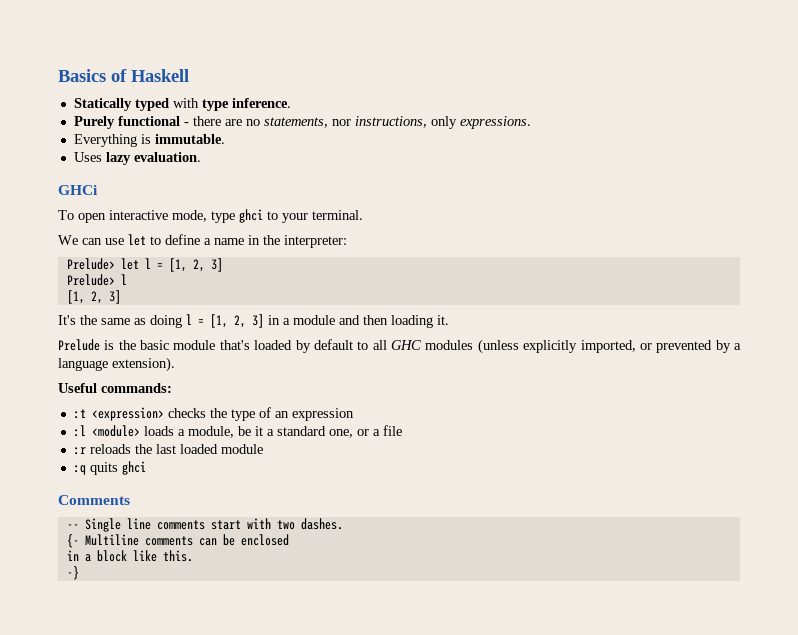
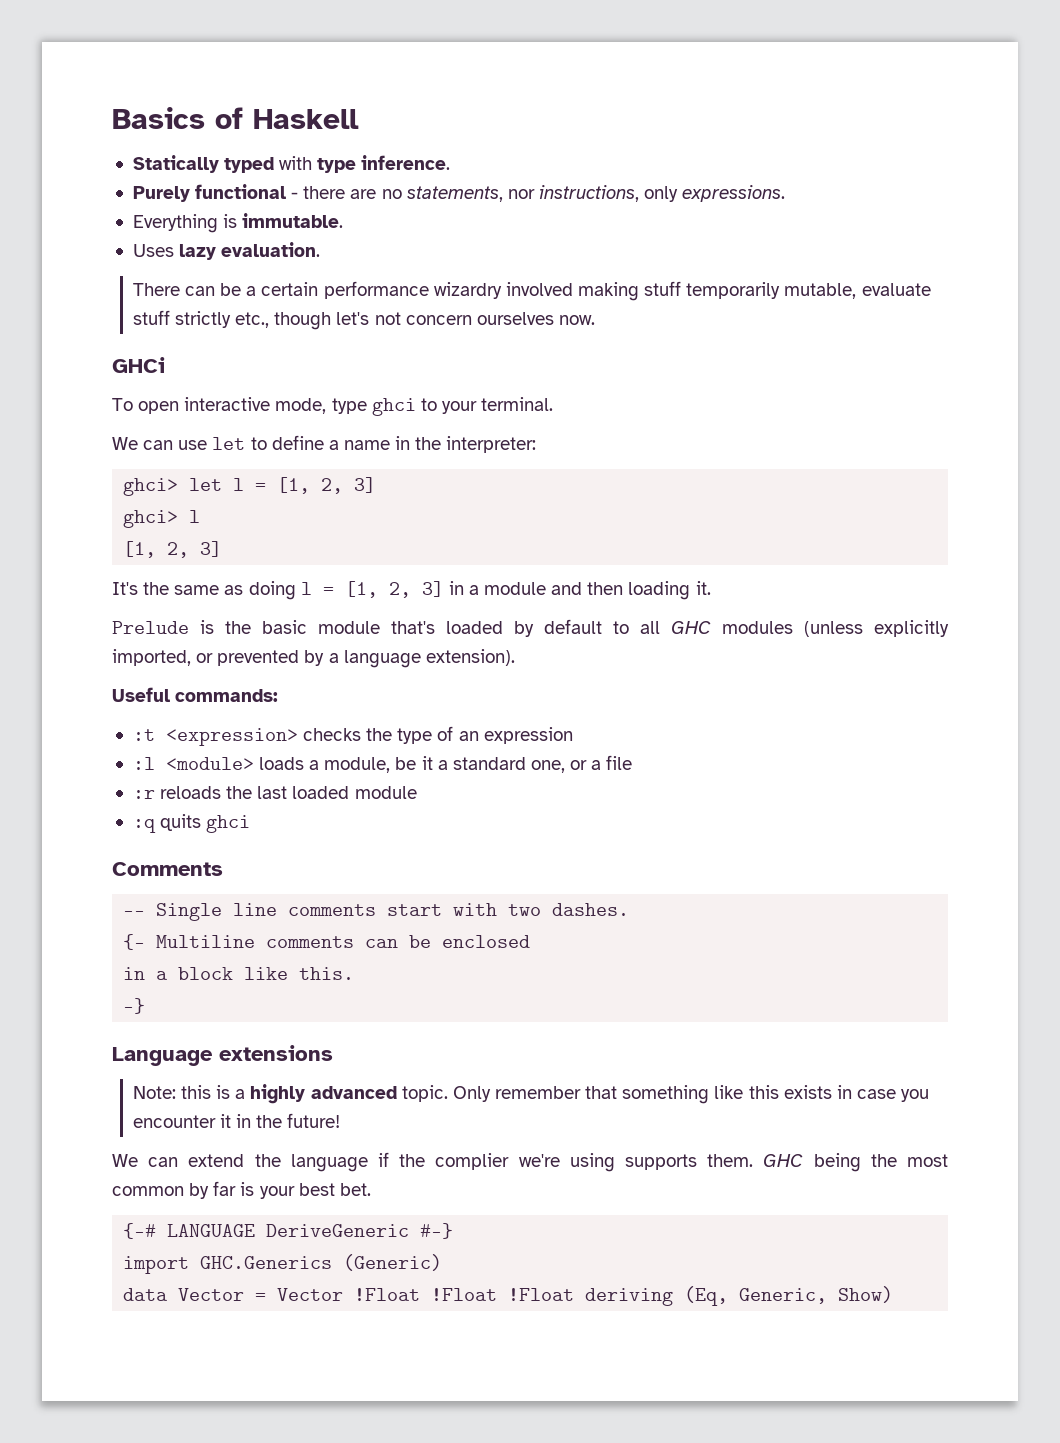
(201, 157) none -> [132,281,931,301] [132,310,595,330] // There can be a certain performance wizardry involved making stuff temporarily mutable, evaluate stuff strictly etc., though let's not concern ourselves now.
[66,258,115,270] Prelude> -> [123,478,179,496] ghci>
[66,274,115,286] Prelude> -> [123,510,179,528] ghci>
(79, 573) none -> [112,1045,333,1066] [132,1084,930,1104] [132,1113,341,1128] [112,1152,949,1172] [112,1181,371,1199] [123,1223,454,1239] [123,1254,443,1274] [123,1286,894,1306] // Language extensions // Note: this is a highly advanced topic. Only remember that something like this exists in case you encounter it in the future! // We can extend the language if the complier we're using supports them. GHC being the most common by far is your best bet. // {-# LANGUAGE DeriveGeneric #-} // import GHC.Generics (Generic) // data Vector = Vector !Float !Float !Float deriving (Eq, Generic, Show)

